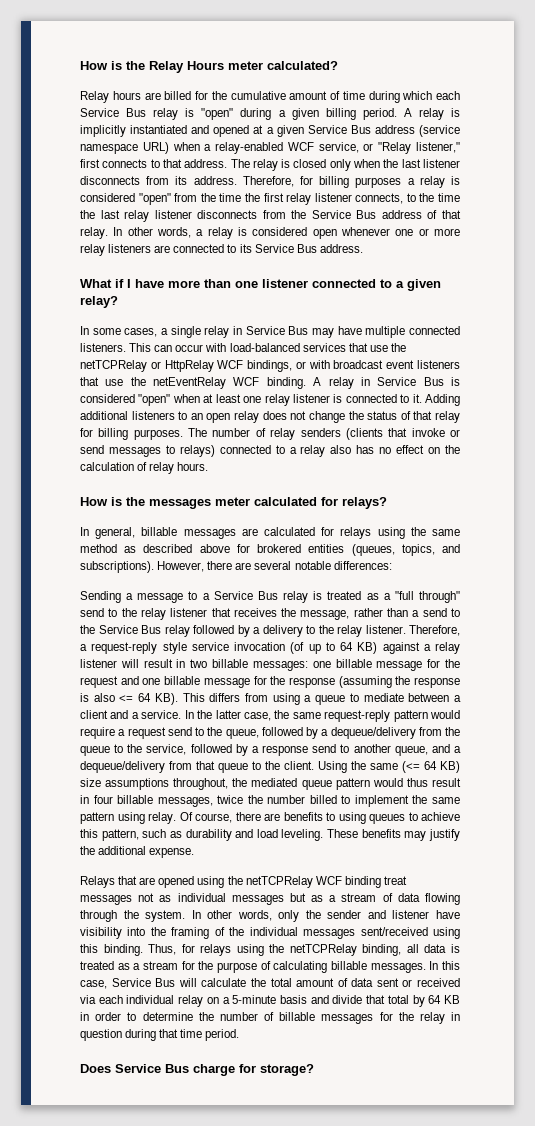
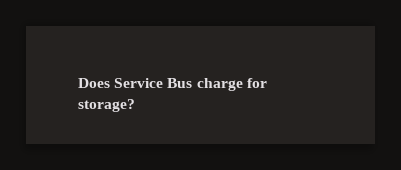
[80,61,338,73] [80,91,460,103] [80,108,460,120] [80,125,460,137] [80,142,460,154] [80,159,461,171] [80,176,460,188] [80,193,460,205] [80,210,461,222] [80,227,460,239] [80,244,363,256] [80,279,441,291] [80,296,118,308] [80,326,460,338] [80,343,406,352] [80,360,460,372] [80,377,461,389] [80,394,460,406] [80,411,461,423] [80,428,461,440] [80,445,460,457] [80,462,209,474] [80,497,387,509] [80,527,460,539] [80,544,460,556] [80,561,392,573] [80,591,460,603] [80,608,461,620] [80,625,460,637] [80,642,460,654] [80,659,460,671] [80,676,460,688] [80,693,462,705] [80,710,460,722] [80,727,460,739] [80,744,461,756] [80,761,460,773] [80,778,461,790] [80,795,460,807] [80,812,460,824] [80,829,460,841] [80,846,195,858] [80,876,407,888] [80,893,461,905] [80,910,460,922] [80,927,461,939] [80,944,460,956] [80,961,460,973] [80,978,460,989] [80,995,461,1007] [80,1012,461,1024] [80,1029,240,1041] How is the Relay Hours meter calculated? // Relay hours are billed for the cumulative amount of time during which each Service Bus relay is "open" during a given billing period. A relay is implicitly instantiated and opened at a given Service Bus address (service namespace URL) when a relay-enabled WCF service, or "Relay listener," first connects to that address. The relay is closed only when the last listener disconnects from its address. Therefore, for billing purposes a relay is considered "open" from the time the first relay listener connects, to the time the last relay listener disconnects from the Service Bus address of that relay. In other words, a relay is considered open whenever one or more relay listeners are connected to its Service Bus address. // What if I have more than one listener connected to a given relay? // In some cases, a single relay in Service Bus may have multiple connected listeners. This can occur with load-balanced services that use the netTCPRelay or HttpRelay WCF bindings, or with broadcast event listeners that use the netEventRelay WCF binding. A relay in Service Bus is considered "open" when at least one relay listener is connected to it. Adding additional listeners to an open relay does not change the status of that relay for billing purposes. The number of relay senders (clients that invoke or send messages to relays) connected to a relay also has no effect on the calculation of relay hours. // How is the messages meter calculated for relays? // In general, billable messages are calculated for relays using the same method as described above for brokered entities (queues, topics, and subscriptions). However, there are several notable differences: // Sending a message to a Service Bus relay is treated as a "full through" send to the relay listener that receives the message, rather than a send to the Service Bus relay followed by a delivery to the relay listener. Therefore, a request-reply style service invocation (of up to 64 KB) against a relay listener will result in two billable messages: one billable message for the request and one billable message for the response (assuming the response is also <= 64 KB). This differs from using a queue to mediate between a client and a service. In the latter case, the same request-reply pattern would require a request send to the queue, followed by a dequeue/delivery from the queue to the service, followed by a response send to another queue, and a dequeue/delivery from that queue to the client. Using the same (<= 64 KB) size assumptions throughout, the mediated queue pattern would thus result in four billable messages, twice the number billed to implement the same pattern using relay. Of course, there are benefits to using queues to achieve this pattern, such as durability and load leveling. These benefits may justify the additional expense. // Relays that are opened using the netTCPRelay WCF binding treat messages not as individual messages but as a stream of data flowing through the system. In other words, only the sender and listener have visibility into the framing of the individual messages sent/received using this binding. Thus, for relays using the netTCPRelay binding, all data is treated as a stream for the purpose of calculating billable messages. In this case, Service Bus will calculate the total amount of data sent or received via each individual relay on a 5-minute basis and divide that total by 64 KB in order to determine the number of billable messages for the relay in question during that time period. // -> (78, 83) none

